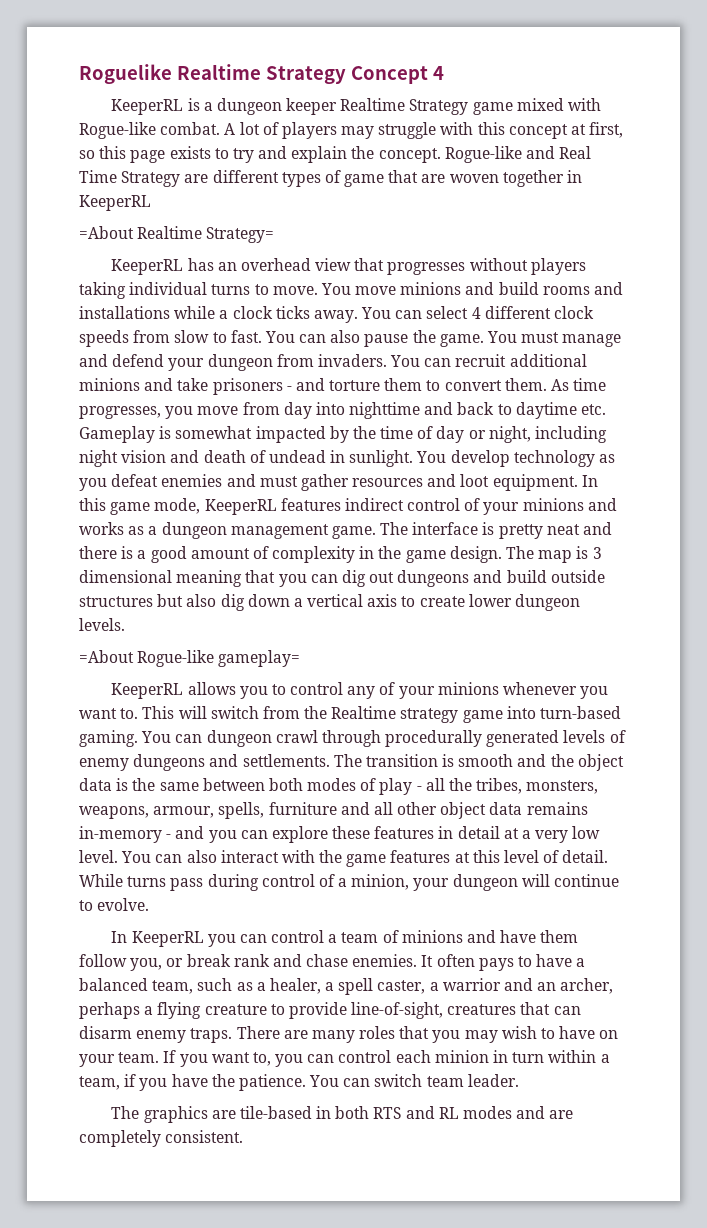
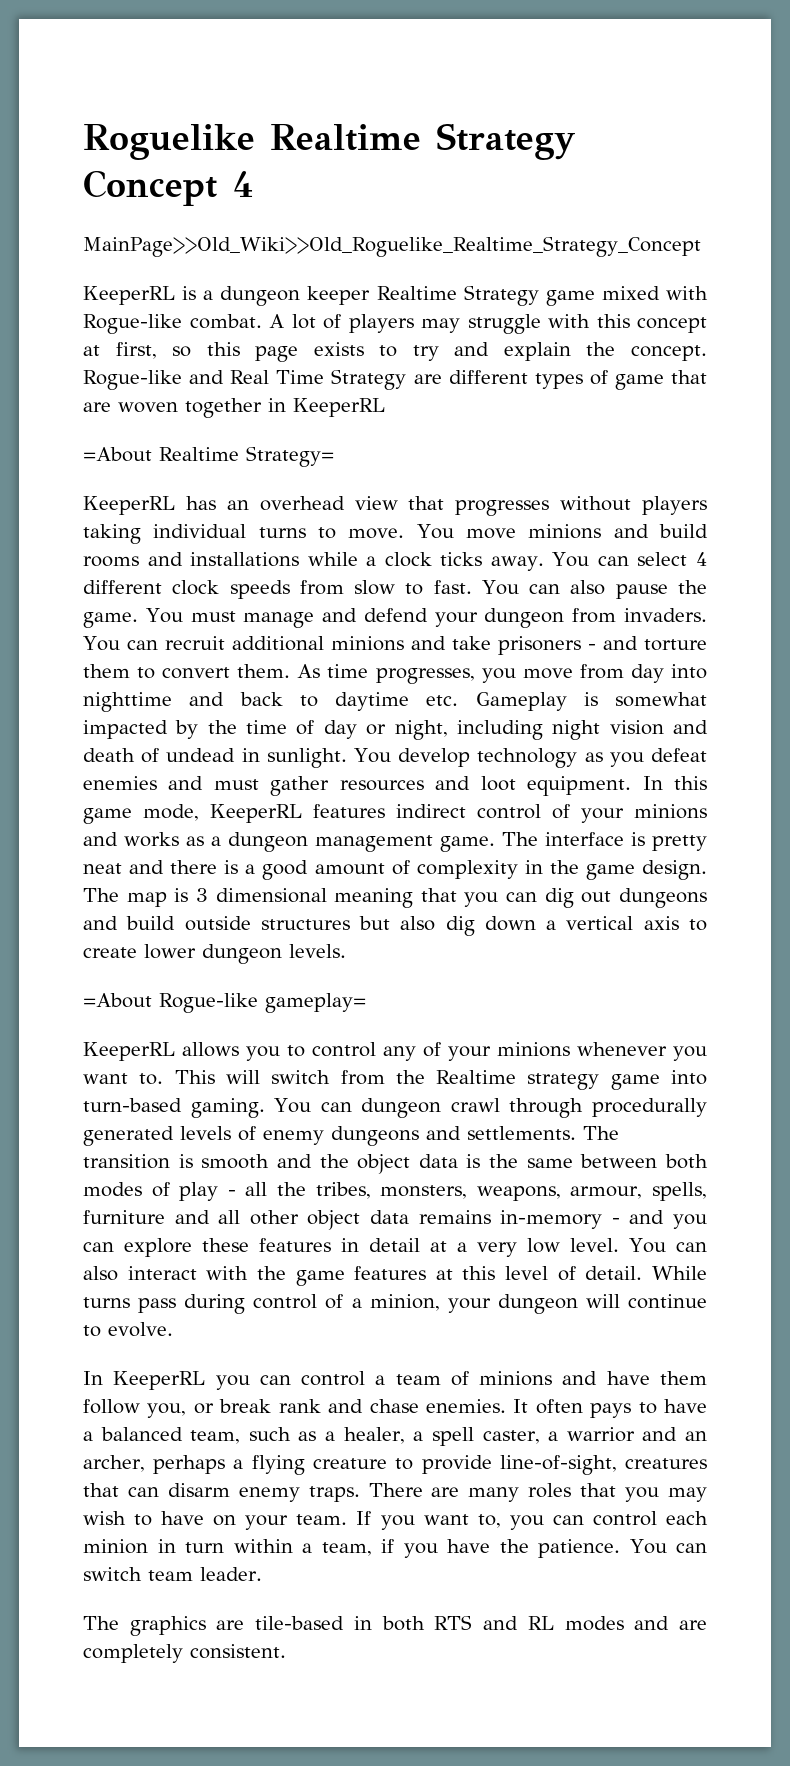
(444, 73) none -> [83,236,701,257] // MainPage>>Old_Wiki>>Old_Roguelike_Realtime_Strategy_Concept

